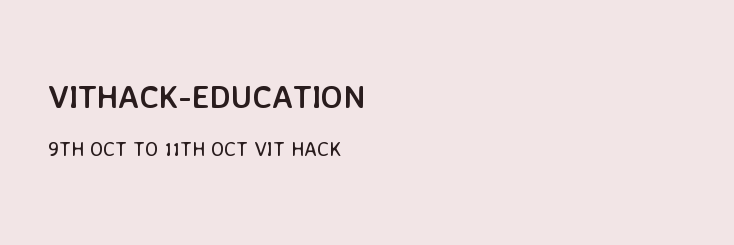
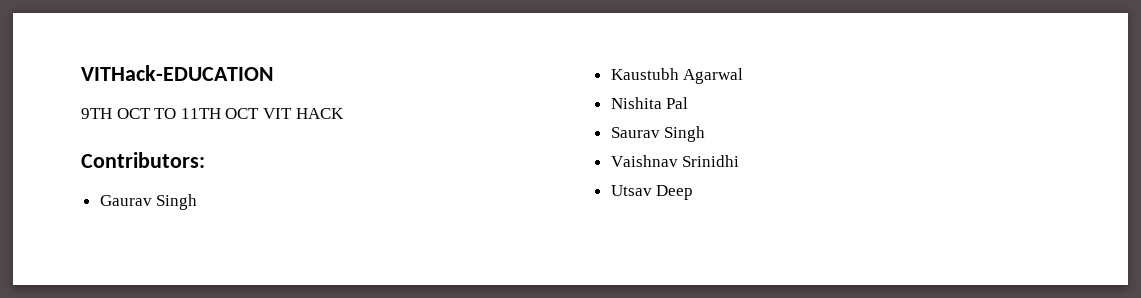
[48,86,365,108] VITHACK-EDUCATION -> [81,65,273,81] VITHack-EDUCATION
(342, 149) none -> [81,152,205,168] [99,194,198,210] [610,68,744,84] [610,97,689,109] [610,126,706,142] [610,155,740,167] [610,185,694,200] // Contributors: // Gaurav Singh // Kaustubh Agarwal // Nishita Pal // Saurav Singh // Vaishnav Srinidhi // Utsav Deep

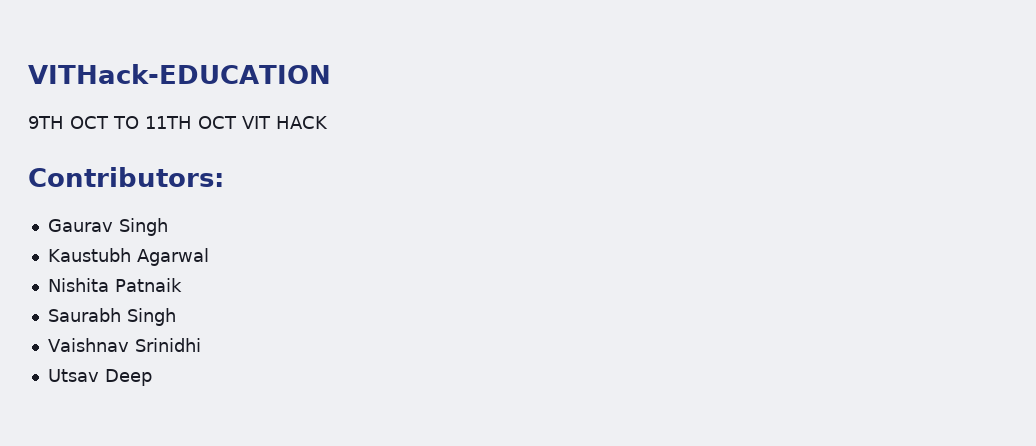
[666,97,689,109] [610,127,660,138] Pal // Saurav -> [114,278,182,292] [47,308,121,322] Patnaik // Saurabh

